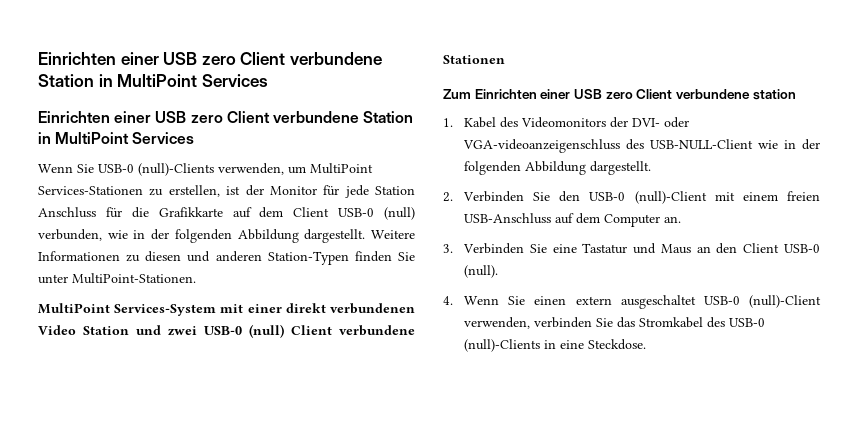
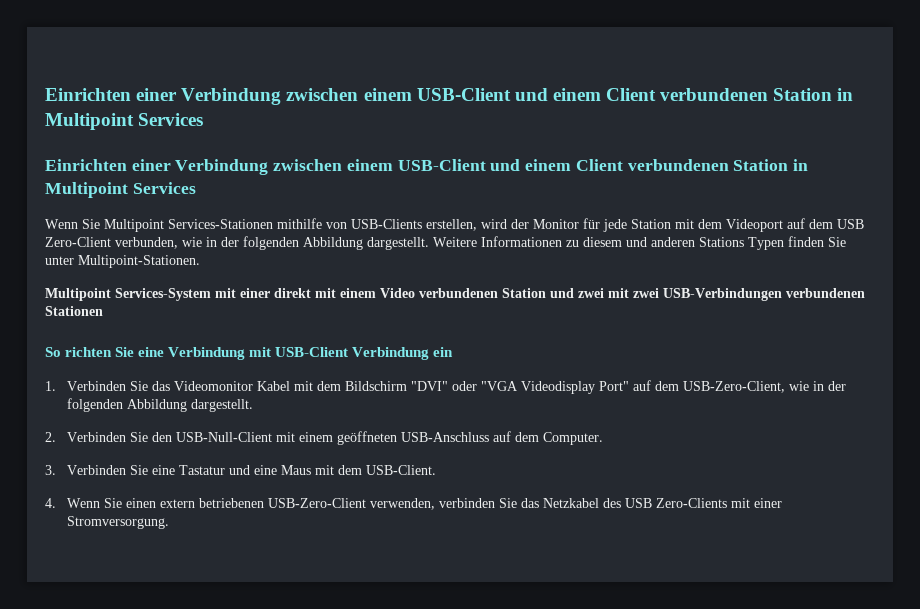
[38,52,382,65] [38,74,198,87] Einrichten einer USB zero Client verbundene Station in MultiPoint -> [45,88,854,105] [45,113,134,130] Einrichten einer Verbindung zwischen einem USB-Client und einem Client verbundenen Station in Multipoint
[155,111,414,123] [38,132,130,144] USB zero Client verbundene Station in MultiPoint -> [175,159,808,175] [45,182,128,198] Verbindung zwischen einem USB-Client und einem Client verbundenen Station in Multipoint
[98,163,373,176] [38,185,241,197] USB-0 (null)-Clients verwenden, um MultiPoint Services-Stationen zu erstellen, ist -> [104,218,507,232] Multipoint Services-Stationen mithilfe von USB-Clients erstellen, wird
[38,207,415,220] Anschluss für die Grafikkarte auf dem Client USB-0 (null) -> [675,218,864,232] [45,237,111,247] mit dem Videoport auf dem USB Zero-Client
[145,251,182,262] diesen -> [583,237,622,247] diesem
[267,251,349,265] Station-Typen -> [699,237,784,250] Stations Typen
[72,273,196,284] [38,303,110,314] MultiPoint-Stationen. // MultiPoint -> [78,255,200,268] [45,288,111,301] Multipoint-Stationen. // Multipoint
[329,303,415,314] [38,324,415,338] [443,55,505,64] [443,89,796,100] [443,117,690,128] [463,139,754,153] verbundenen Video Station und zwei USB-0 (null) Client verbundene Stationen // Zum Einrichten einer USB zero Client verbundene station // 1. Kabel des Videomonitors der DVI- oder VGA-videoanzeigenschluss des USB-NULL-Client -> [315,288,865,301] [45,306,103,316] [45,347,454,360] [45,380,786,394] mit einem Video verbundenen Station und zwei mit zwei USB-Verbindungen verbundenen Stationen // So richten Sie eine Verbindung mit USB-Client Verbindung ein // 1. Verbinden Sie das Videomonitor Kabel mit dem Bildschirm "DVI" oder "VGA Videodisplay Port" auf dem USB-Zero-Client,
[589,191,820,204] USB-0 (null)-Client mit einem freien -> [176,431,398,445] USB-Null-Client mit einem geöffneten
[604,214,682,227] Computer an. -> [543,432,604,445] Computer.
[660,243,820,254] [464,265,499,278] Maus an den Client USB-0 (null). -> [254,465,437,475] eine Maus mit dem USB-Client.
[620,295,821,309] ausgeschaltet USB-0 (null)-Client -> [199,498,367,508] betriebenen USB-Zero-Client
[639,317,766,328] [464,339,647,352] Stromkabel des USB-0 (null)-Clients in eine Steckdose. -> [543,498,783,508] [67,516,170,529] Netzkabel des USB Zero-Clients mit einer Stromversorgung.

